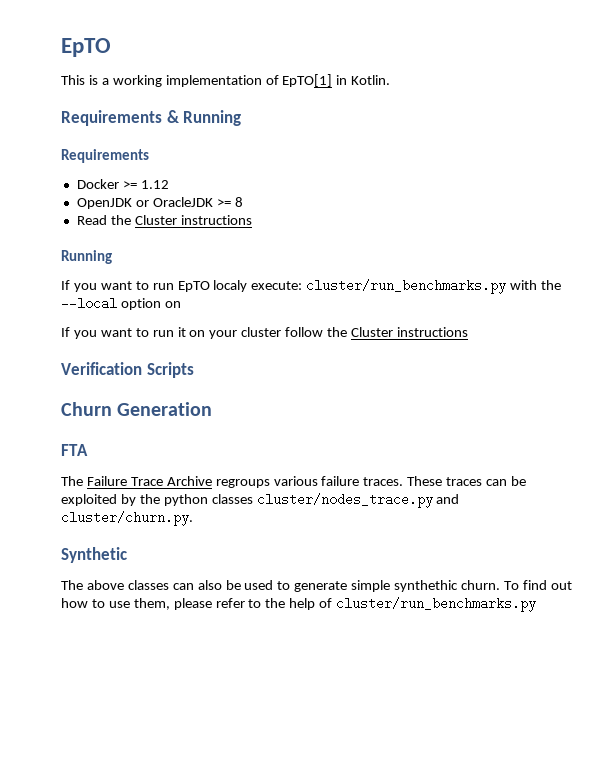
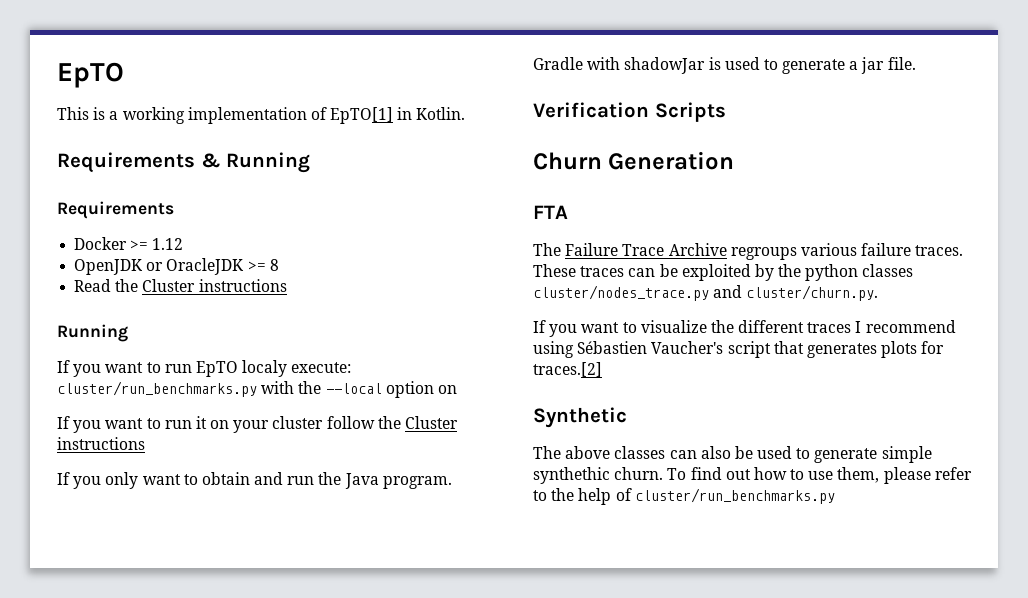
(468, 332) none -> [57,472,452,489] [533,57,916,74] // If you only want to obtain and run the Java program. Gradle with shadowJar is used to generate a jar file.
(193, 518) none -> [533,320,956,337] [533,341,945,358] [533,362,602,377] // If you want to visualize the different traces I recommend using Sébastien Vaucher's script that generates plots for traces.[2]

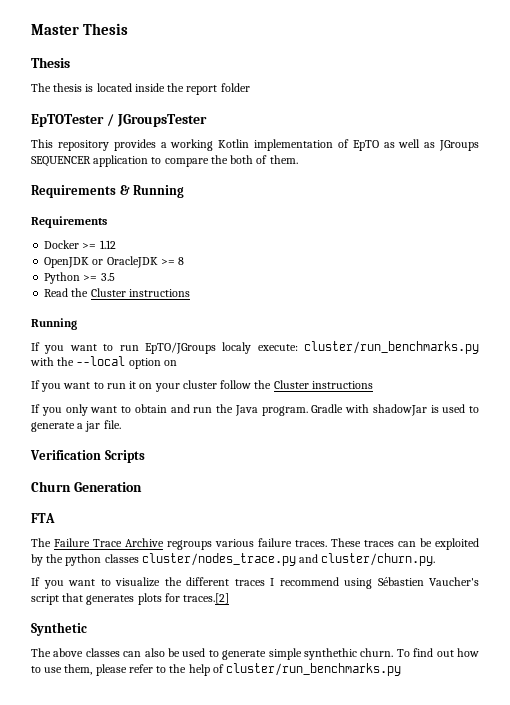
[57,62,124,88] EpTO -> [31,23,129,35] [31,57,70,68] [31,83,250,95] [31,114,207,127] Master Thesis // Thesis // The thesis is located inside the report folder // EpTOTester / JGroupsTester
[93,107,106,120] is -> [57,139,156,151] repository provides
(185, 115) none -> [218,139,250,148] Kotlin
[330,107,466,124] EpTO[1] in Kotlin. -> [352,139,479,151] [31,155,298,167] EpTO as well as JGroups SEQUENCER application to compare the both of them.
(279, 265) none -> [44,272,115,284] // Python >= 3.5
[195,361,238,377] EpTO -> [144,342,216,354] EpTO/JGroups

